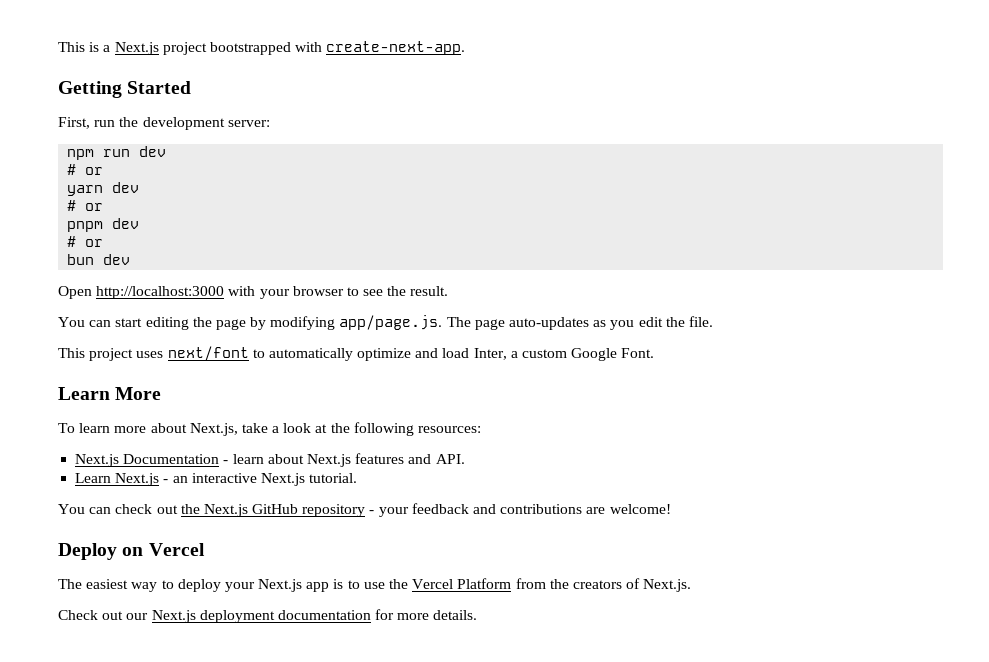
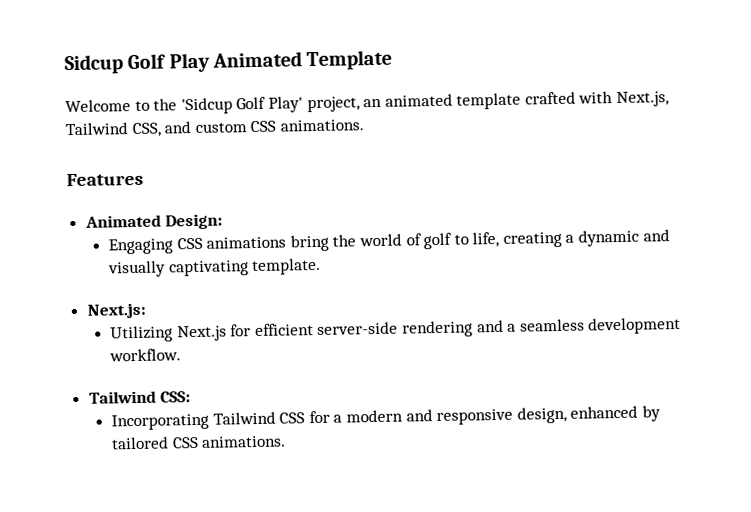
[58,41,466,55] [58,81,192,98] [58,117,270,130] [67,146,167,160] [67,164,104,175] [67,182,140,196] [67,200,104,211] [67,218,140,232] [67,236,104,247] [67,254,131,265] [58,286,449,299] [58,315,713,330] [58,346,655,361] [58,387,162,400] [58,422,482,436] [75,453,465,467] [75,473,358,486] [58,503,671,517] [58,543,205,560] [58,578,692,592] [58,609,478,623] This is a Next.js project bootstrapped with create-next-app. // Getting Started // First, run the development server: // npm run dev // # or // yarn dev // # or // pnpm dev // # or // bun dev // Open http://localhost:3000 with your browser to see the result. // You can start editing the page by modifying app/page.js. The page auto-updates as you edit the file. // This project uses next/font to automatically optimize and load Inter, a custom Google Font. // Learn More // To learn more about Next.js, take a look at the following resources: // Next.js Documentation - learn about Next.js features and API. // Learn Next.js - an interactive Next.js tutorial. // You can check out the Next.js GitHub repository - your feedback and contributions are welcome! // Deploy on Vercel // The easiest way to deploy your Next.js app is to use the Vercel Platform from the creators of Next.js. // Check out our Next.js deployment documentation for more details. -> [64,49,393,75] [65,91,670,115] [65,119,364,138] [66,172,143,187] [84,213,224,230] [107,229,670,255] [107,257,322,278] [86,302,146,319] [109,316,682,343] [108,348,181,362] [88,390,192,404] [110,405,661,431] [110,435,287,450] Sidcup Golf Play Animated Template // Welcome to the 'Sidcup Golf Play' project, an animated template crafted with Next.js, Tailwind CSS, and custom CSS animations. // Features // Animated Design: // Engaging CSS animations bring the world of golf to life, creating a dynamic and visually captivating template. // Next.js: // Utilizing Next.js for efficient server-side rendering and a seamless development workflow. // Tailwind CSS: // Incorporating Tailwind CSS for a modern and responsive design, enhanced by tailored CSS animations.

